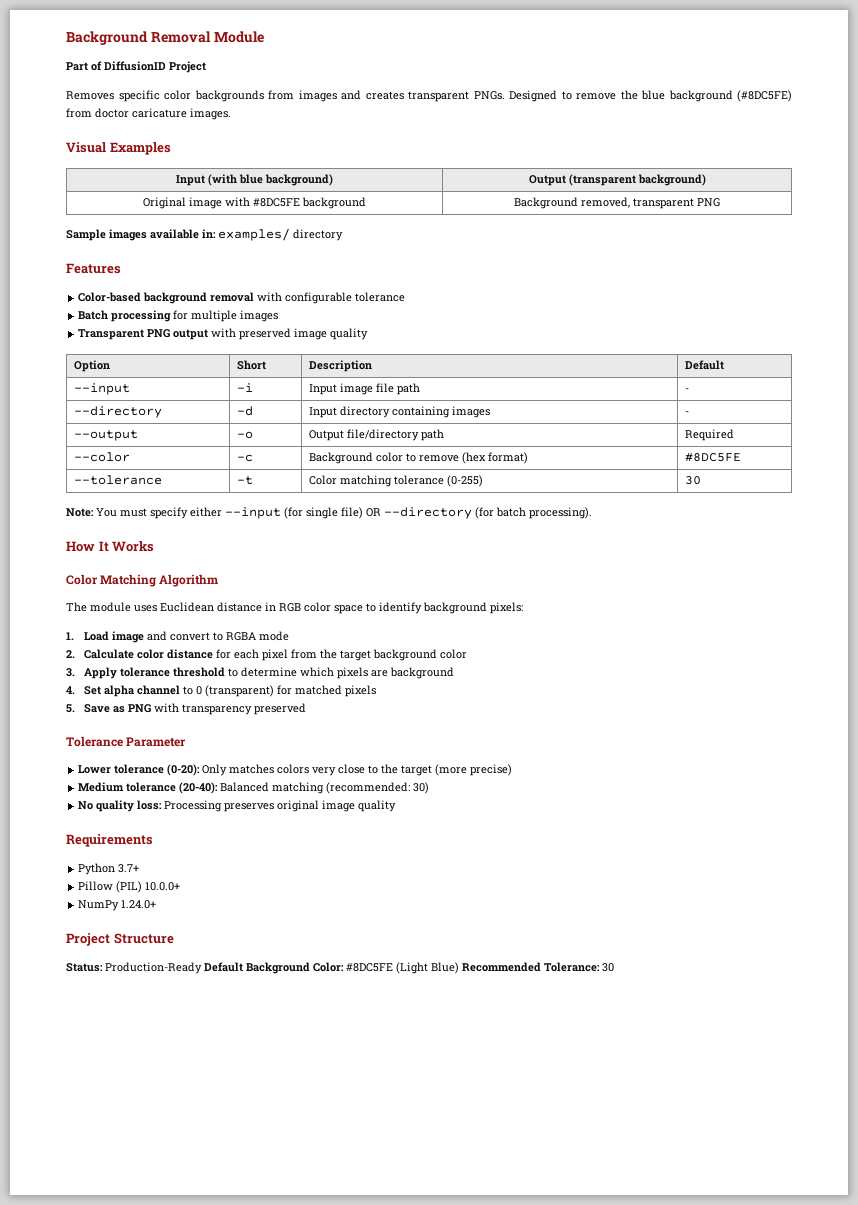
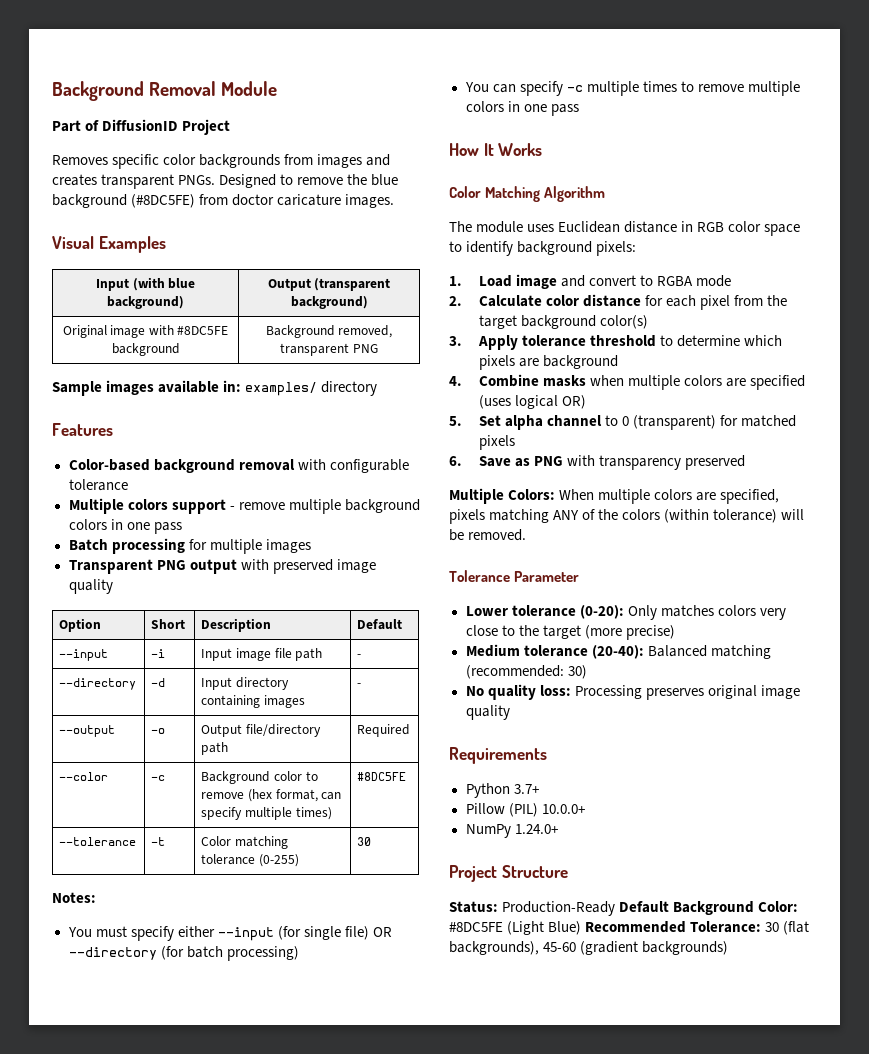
(406, 297) none -> [68,498,420,514] [68,519,182,534] // Multiple colors support - remove multiple background colors in one pass
[487,452,528,464] format) -> [275,789,342,802] [201,807,332,820] format, can specify multiple times)
[66,508,94,517] Note: -> [52,892,96,903] Notes: //
[529,507,592,519] processing). -> [226,946,299,961] [464,81,800,96] [465,101,579,116] processing) // You can specify -c multiple times to remove multiple colors in one pass
[440,649,468,659] color -> [600,315,649,329] color(s)
(75, 690) none -> [478,374,806,390] [478,395,587,409] [449,416,462,426] Combine masks when multiple colors are specified (uses logical OR) // 5.
[66,704,75,713] 5. -> [449,456,462,466] 6.
(307, 709) none -> [449,488,780,504] [449,509,805,524] [449,529,527,541] // Multiple Colors: When multiple colors are specified, pixels matching ANY of the colors (within tolerance) will be removed.
(614, 967) none -> [783,921,810,935] [449,941,729,955] (flat backgrounds), 45-60 (gradient backgrounds)

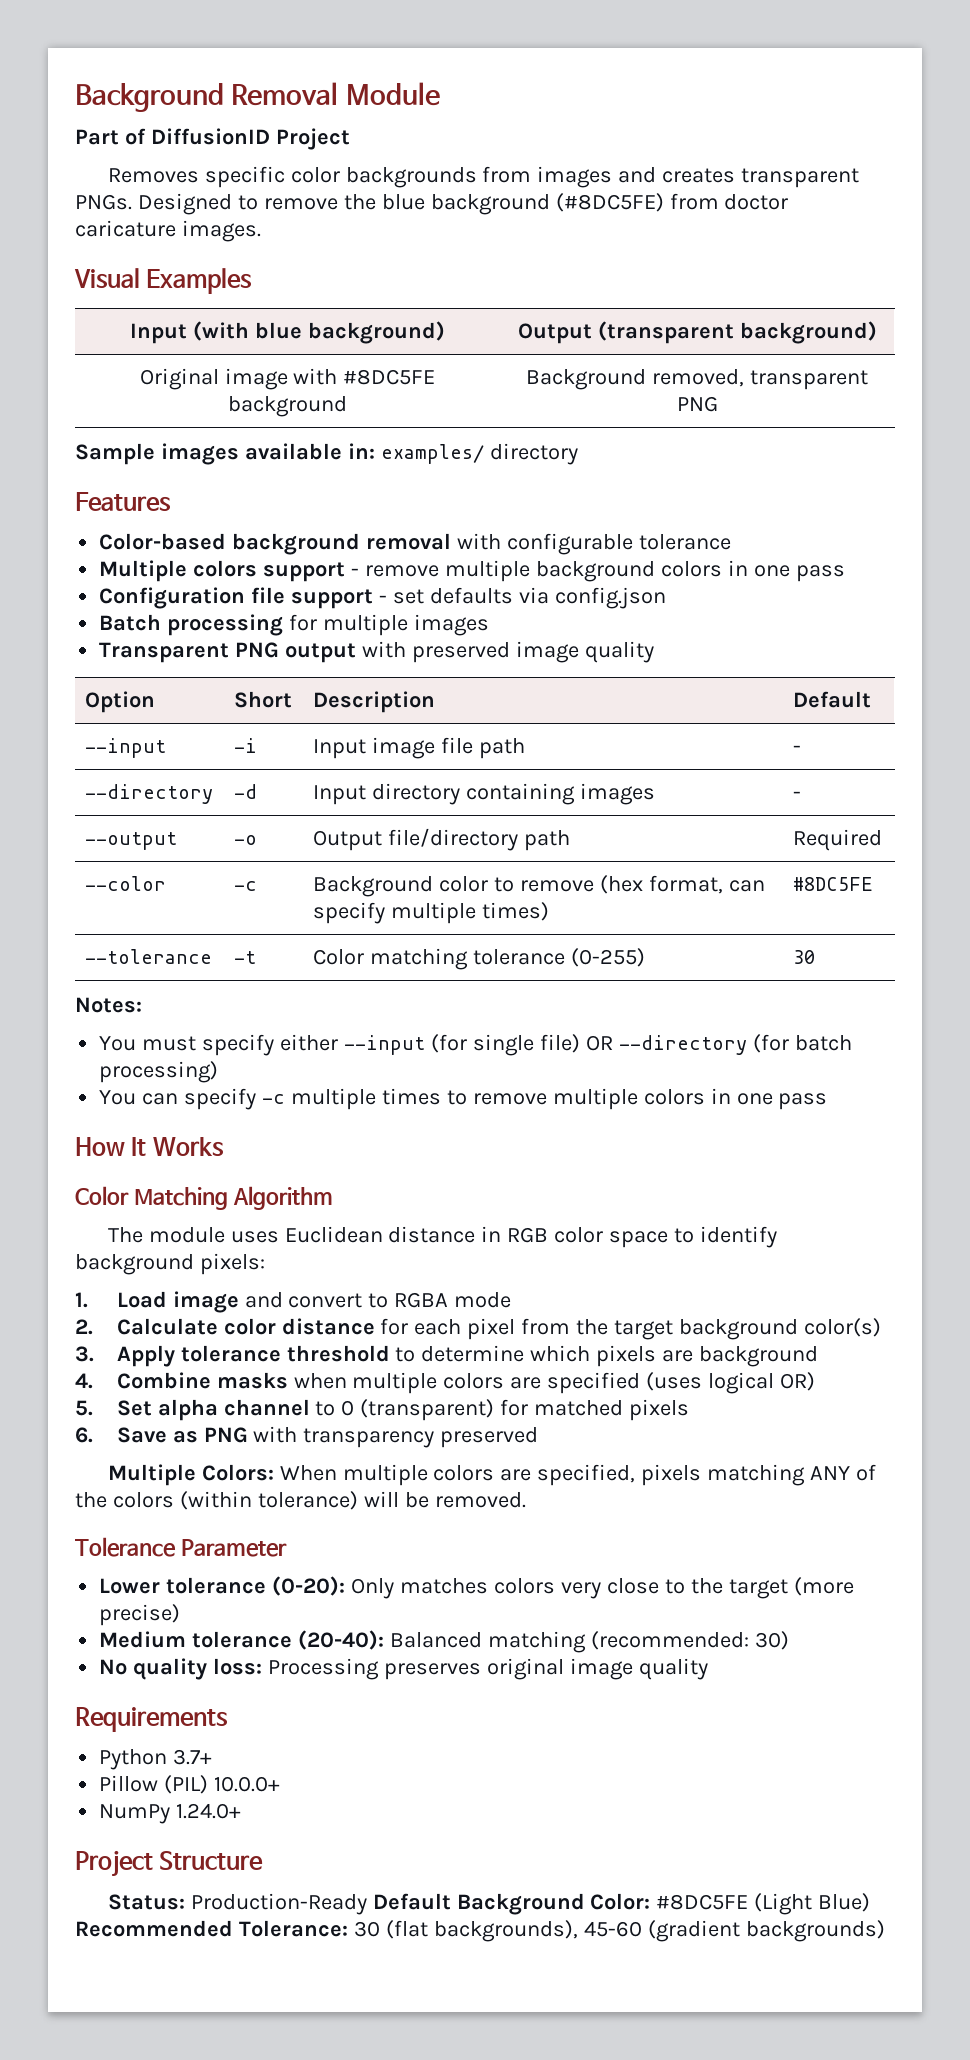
(182, 528) none -> [99,587,666,609] // Configuration file support - set defaults via config.json

